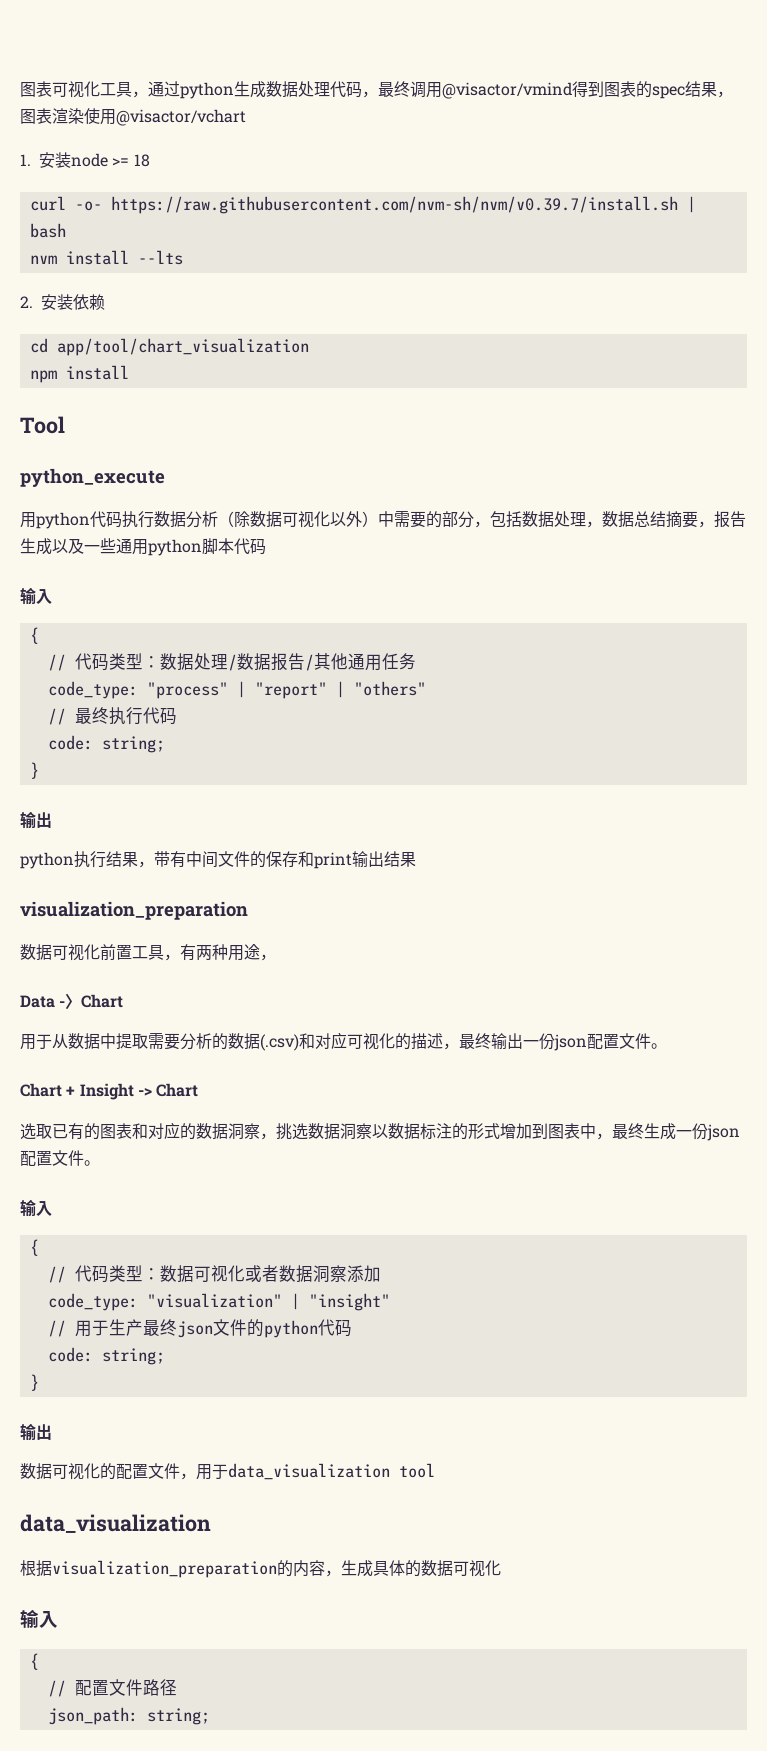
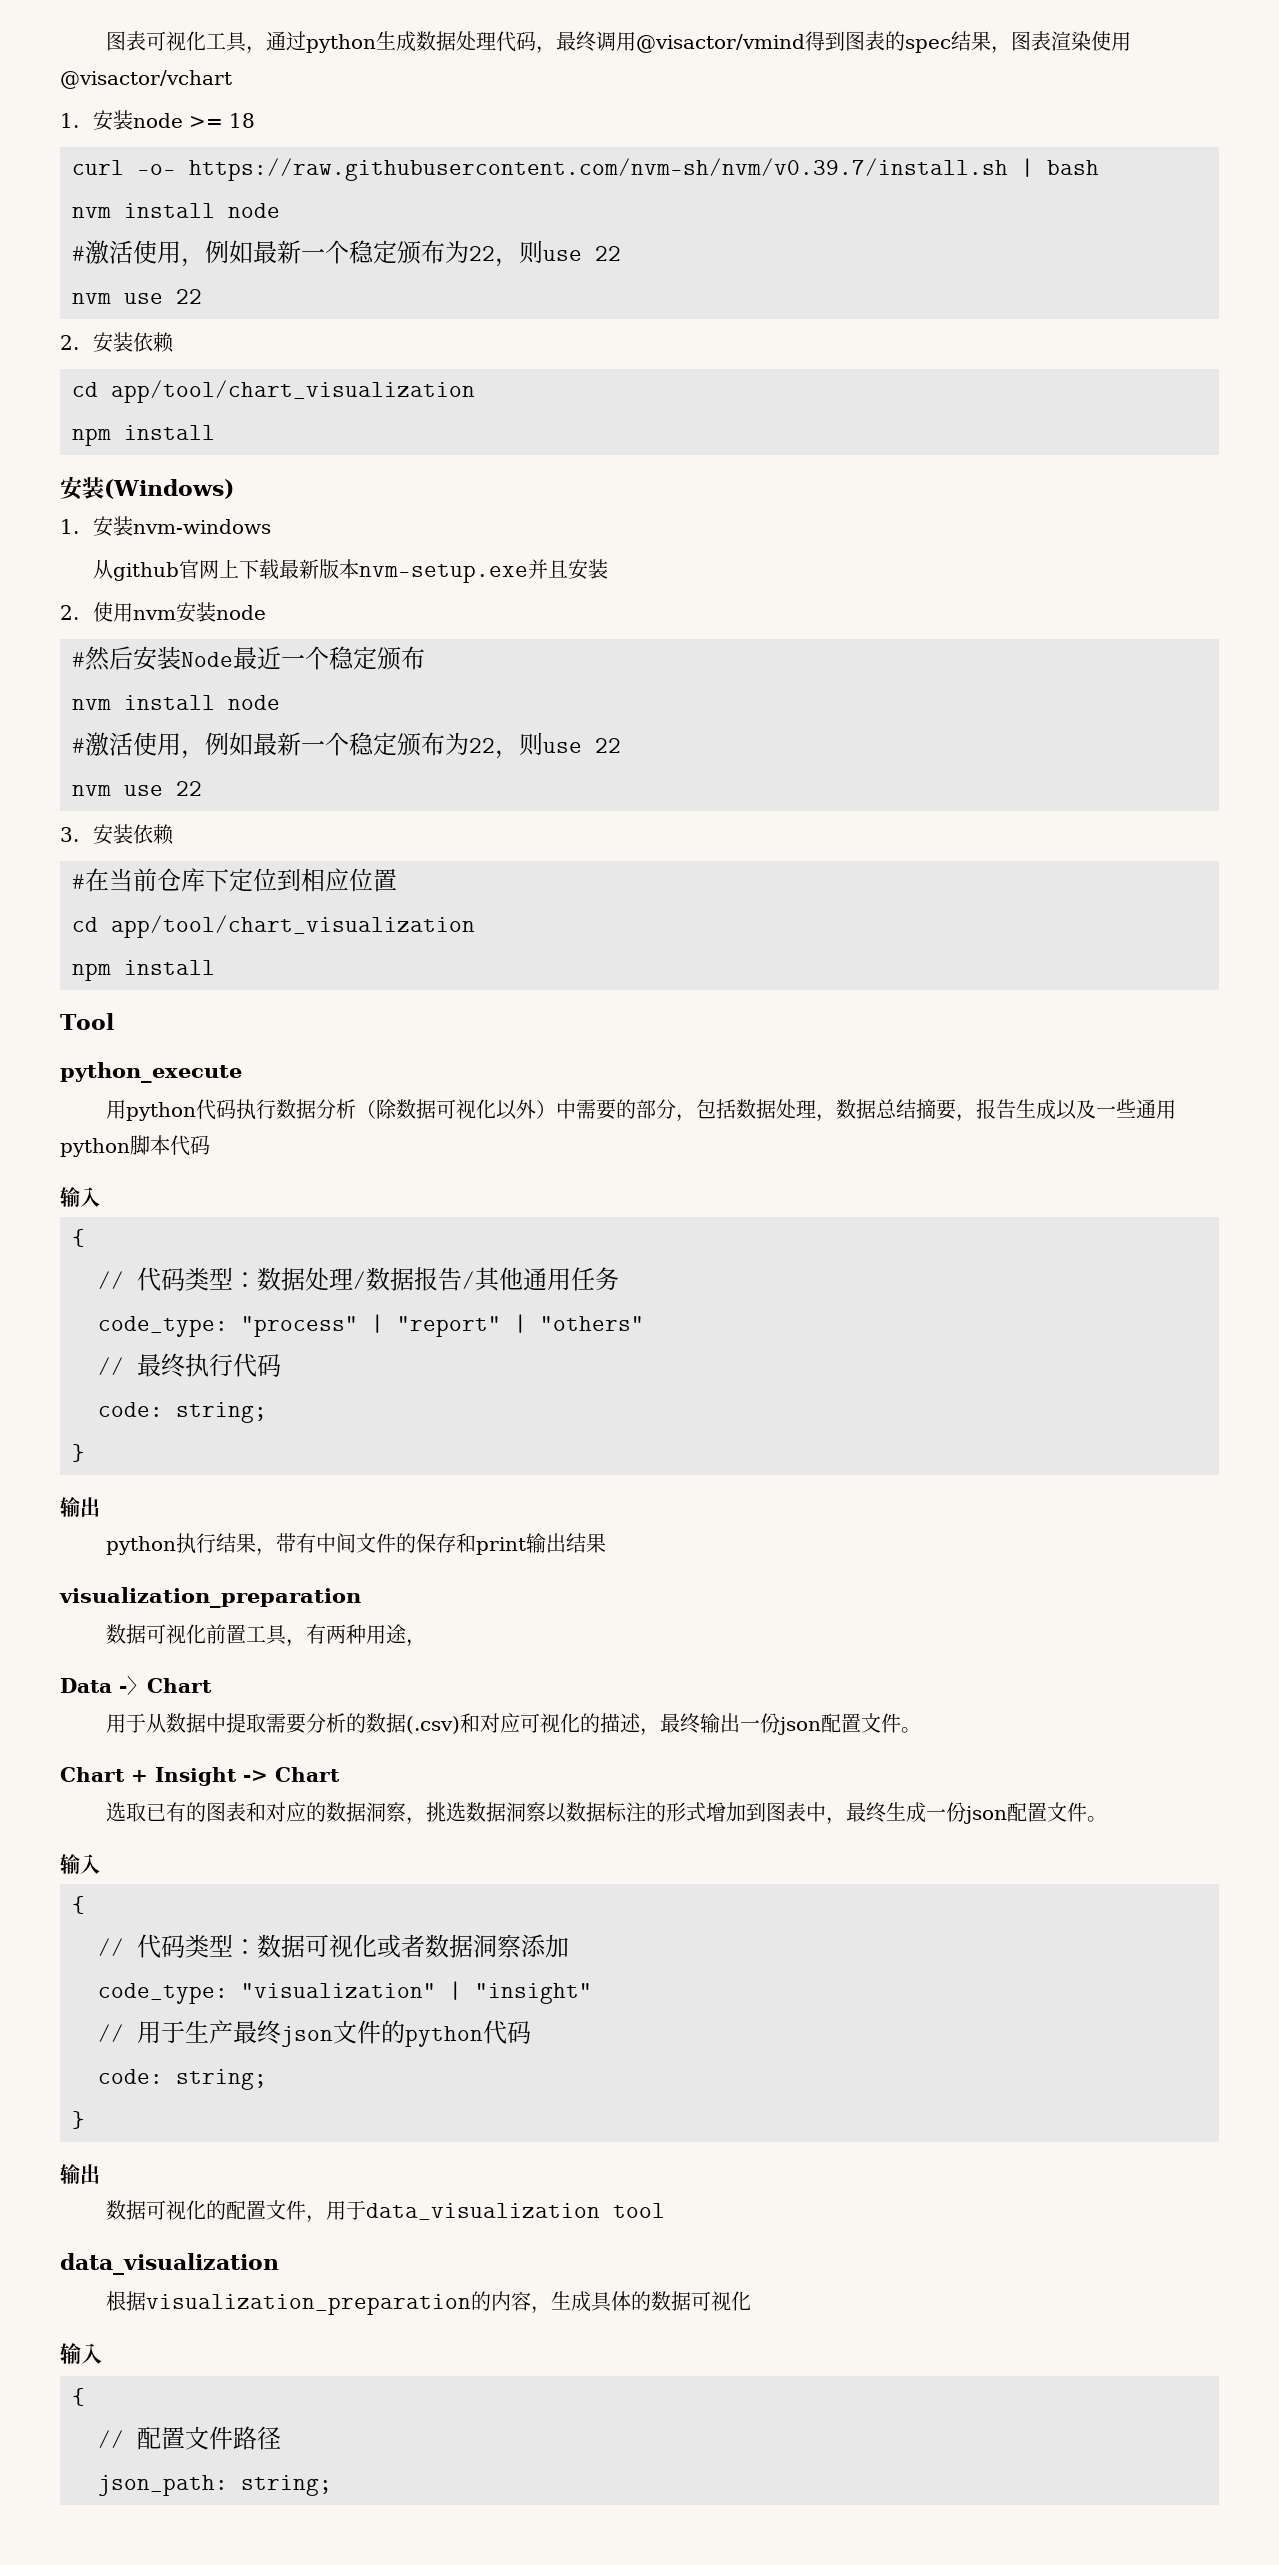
[137,250,183,265] --lts -> [228,203,280,218] [72,240,621,267] [72,289,202,304] node // #激活使用，例如最新一个稳定颁布为22，则use 22 // nvm use 22
(129, 372) none -> [60,476,234,500] [60,516,271,537] [92,559,608,583] [60,602,266,623] [72,646,425,671] [72,695,280,710] [72,732,621,759] [72,781,202,796] [60,824,174,845] [72,868,397,892] [72,915,475,938] [72,960,215,981] // 安装(Windows) // 1.安装nvm-windows // 从github官网上下载最新版本nvm-setup.exe并且安装 // 2.使用nvm安装node // #然后安装Node最近一个稳定颁布 // nvm install node // #激活使用，例如最新一个稳定颁布为22，则use 22 // nvm use 22 // 3.安装依赖 // #在当前仓库下定位到相应位置 // cd app/tool/chart_visualization // npm install

